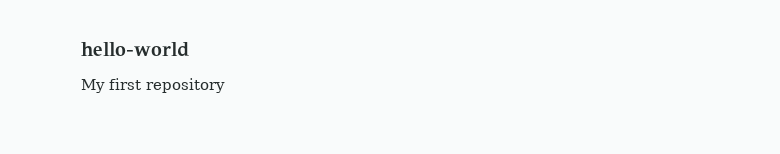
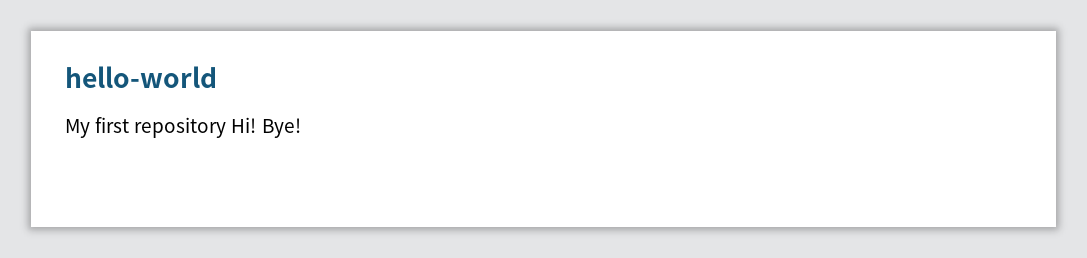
(225, 85) none -> [231,117,301,138] Hi! Bye!

